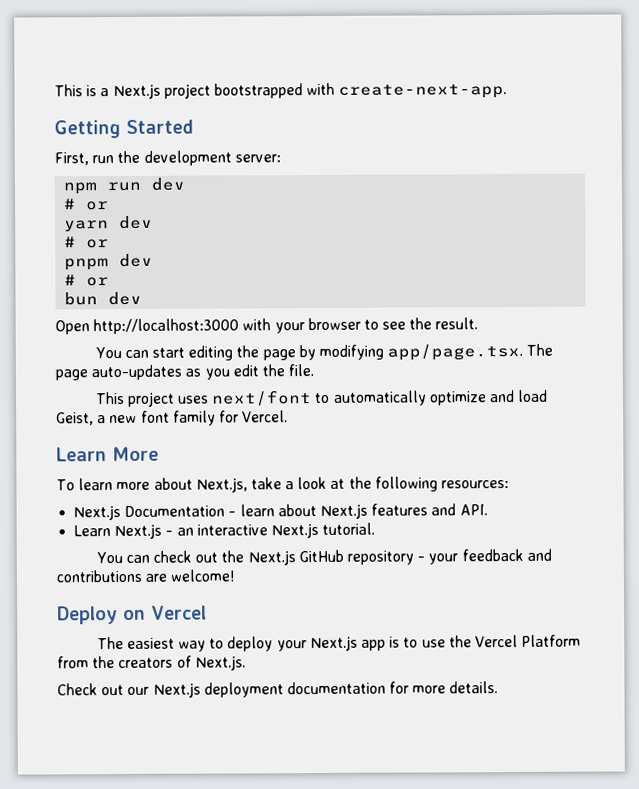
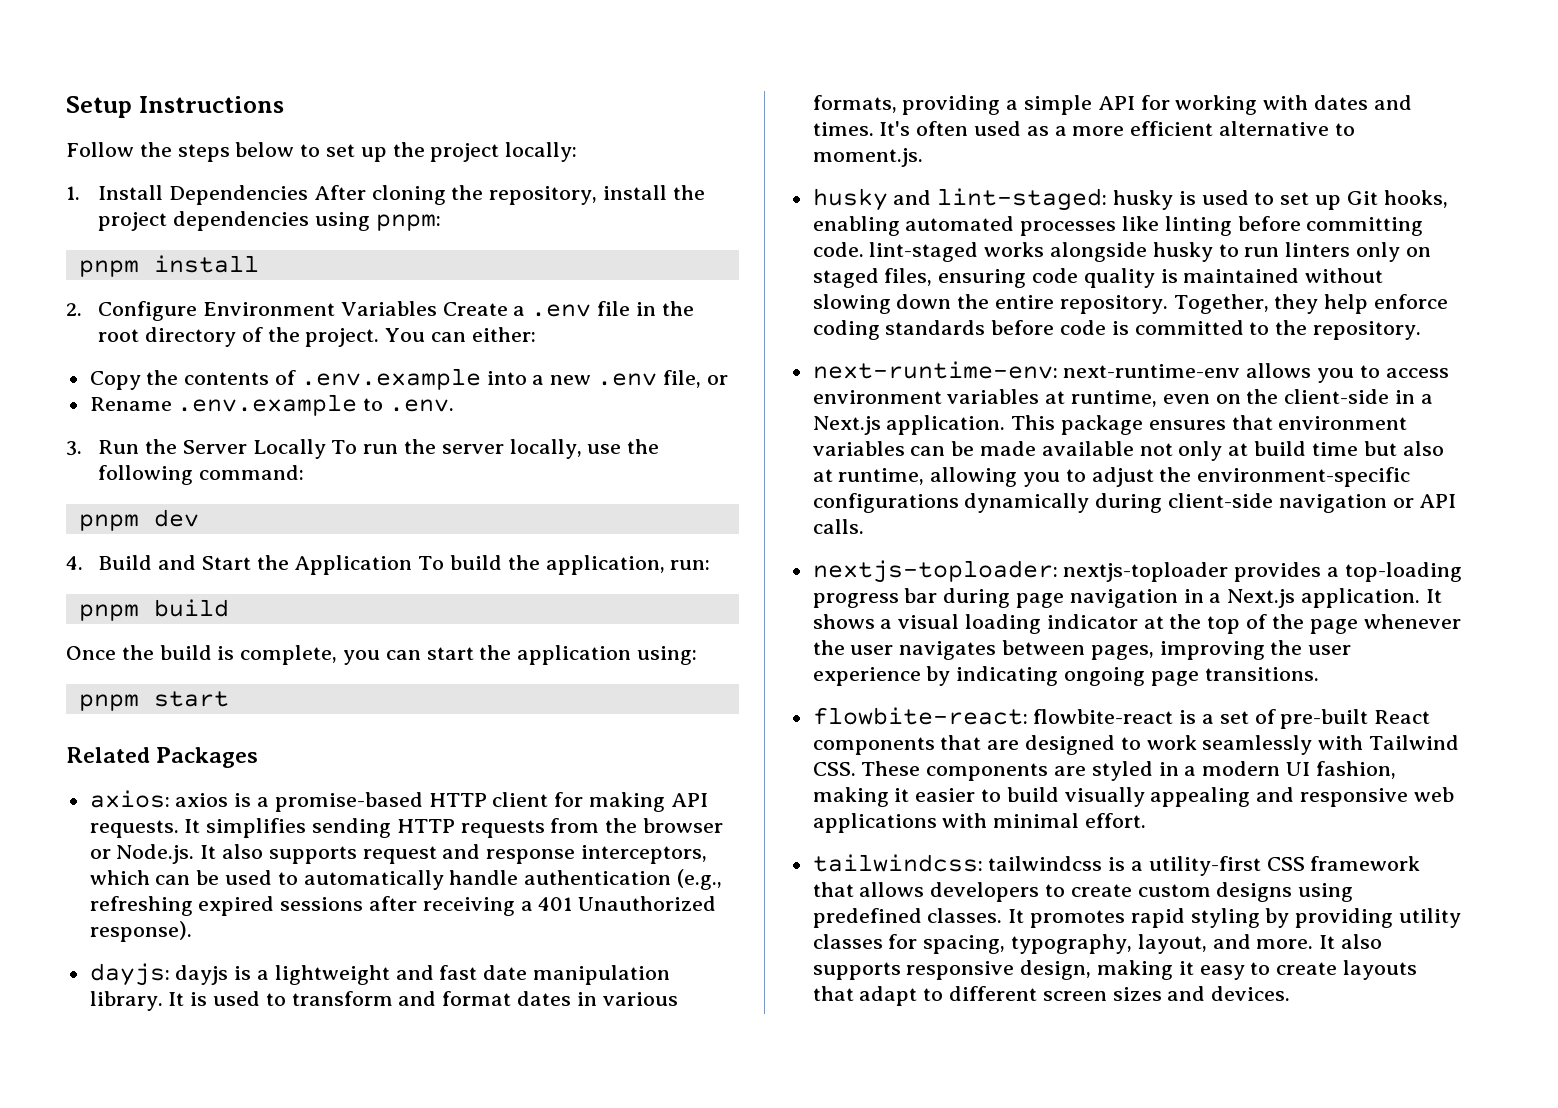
[54,82,508,100] [54,119,194,139] [54,150,281,166] [63,177,186,195] [64,198,110,211] [64,215,154,232] [64,236,110,249] [64,253,154,271] [64,274,110,287] [64,291,143,306] [55,317,479,335] [94,343,554,361] [55,364,315,381] [94,389,549,407] [56,410,289,426] [56,446,159,462] [56,476,510,493] [73,503,488,521] [73,522,376,540] [95,548,552,566] [56,569,235,583] [57,605,207,625] [96,634,582,652] [57,655,246,671] [57,681,499,698] This is a Next.js project bootstrapped with create-next-app. // Getting Started // First, run the development server: // npm run dev // # or // yarn dev // # or // pnpm dev // # or // bun dev // Open http://localhost:3000 with your browser to see the result. // You can start editing the page by modifying app/page.tsx. The page auto-updates as you edit the file. // This project uses next/font to automatically optimize and load Geist, a new font family for Vercel. // Learn More // To learn more about Next.js, take a look at the following resources: // Next.js Documentation - learn about Next.js features and API. // Learn Next.js - an interactive Next.js tutorial. // You can check out the Next.js GitHub repository - your feedback and contributions are welcome! // Deploy on Vercel // The easiest way to deploy your Next.js app is to use the Vercel Platform from the creators of Next.js. // Check out our Next.js deployment documentation for more details. -> [66,96,284,118] [66,142,578,162] [66,185,705,205] [98,211,441,231] [78,255,259,277] [66,301,694,321] [98,327,536,347] [89,368,728,390] [89,394,455,416] [66,439,660,459] [98,465,304,485] [78,509,199,531] [66,555,711,575] [78,599,229,621] [66,645,698,665] [78,691,229,711] [66,747,259,768] [89,790,708,812] [89,818,724,838] [89,844,708,864] [89,869,723,890] [89,896,717,916] [89,921,192,942] [89,963,671,986] [89,991,678,1011] [812,95,1412,115] [812,121,1355,136] [812,148,923,167] [812,188,1448,211] [812,216,1424,236] [812,242,1431,262] [812,268,1384,288] [812,294,1449,314] [812,320,1422,340] [812,361,1449,383] [812,389,1433,407] [812,415,1408,435] [812,441,1444,461] [812,467,1411,487] [812,493,1457,513] [812,519,864,534] [812,560,1462,583] [812,588,1442,608] [812,614,1461,634] [812,640,1352,660] [812,666,1319,686] [812,707,1431,729] [812,735,1460,755] [812,761,1396,781] [812,787,1454,807] [812,813,1147,833] [812,854,1421,876] [812,882,1354,902] [812,908,1462,928] [812,934,1383,954] [812,960,1418,980] [812,986,1291,1006] Setup Instructions // Follow the steps below to set up the project locally: // 1. Install Dependencies After cloning the repository, install the project dependencies using pnpm: // pnpm install // 2. Configure Environment Variables Create a .env file in the root directory of the project. You can either: // Copy the contents of .env.example into a new .env file, or // Rename .env.example to .env. // 3. Run the Server Locally To run the server locally, use the following command: // pnpm dev // 4. Build and Start the Application To build the application, run: // pnpm build // Once the build is complete, you can start the application using: // pnpm start // Related Packages // axios: axios is a promise-based HTTP client for making API requests. It simplifies sending HTTP requests from the browser or Node.js. It also supports request and response interceptors, which can be used to automatically handle authentication (e.g., refreshing expired sessions after receiving a 401 Unauthorized response). // dayjs: dayjs is a lightweight and fast date manipulation library. It is used to transform and format dates in various formats, providing a simple API for working with dates and times. It's often used as a more efficient alternative to moment.js. // husky and lint-staged: husky is used to set up Git hooks, enabling automated processes like linting before committing code. lint-staged works alongside husky to run linters only on staged files, ensuring code quality is maintained without slowing down the entire repository. Together, they help enforce coding standards before code is committed to the repository. // next-runtime-env: next-runtime-env allows you to access environment variables at runtime, even on the client-side in a Next.js application. This package ensures that environment variables can be made available not only at build time but also at runtime, allowing you to adjust the environment-specific configurations dynamically during client-side navigation or API calls. // nextjs-toploader: nextjs-toploader provides a top-loading progress bar during page navigation in a Next.js application. It shows a visual loading indicator at the top of the page whenever the user navigates between pages, improving the user experience by indicating ongoing page transitions. // flowbite-react: flowbite-react is a set of pre-built React components that are designed to work seamlessly with Tailwind CSS. These components are styled in a modern UI fashion, making it easier to build visually appealing and responsive web applications with minimal effort. // tailwindcss: tailwindcss is a utility-first CSS framework that allows developers to create custom designs using predefined classes. It promotes rapid styling by providing utility classes for spacing, typography, layout, and more. It also supports responsive design, making it easy to create layouts that adapt to different screen sizes and devices.

